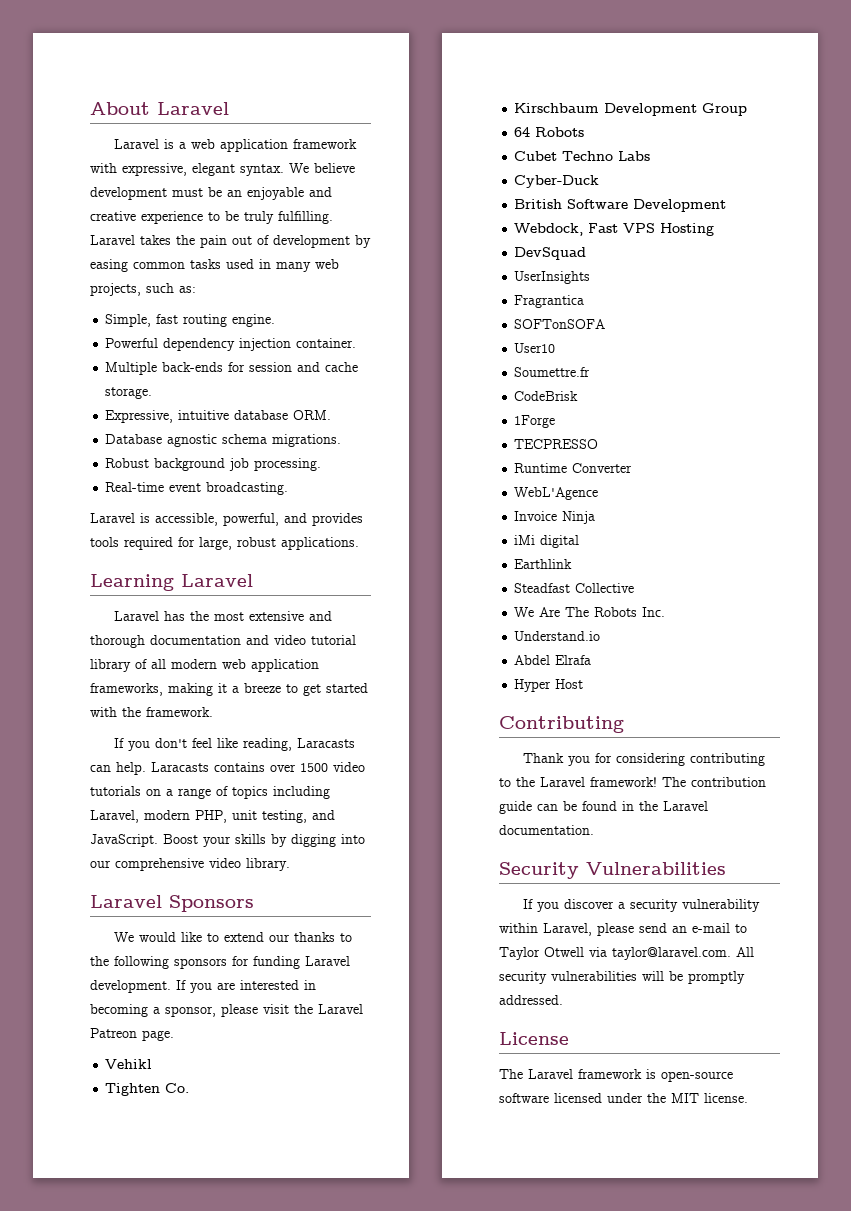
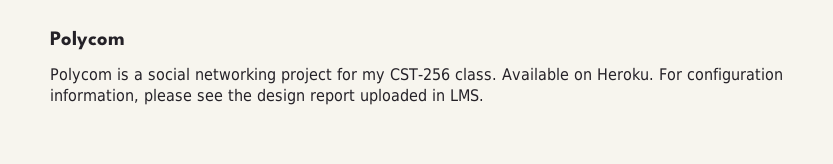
[90,102,229,115] [113,139,357,152] [90,163,355,176] [90,187,332,200] [90,211,333,224] [90,235,371,248] [90,259,339,272] [90,283,196,296] [105,314,276,327] [105,338,357,351] [105,362,359,375] [105,387,153,399] [105,410,332,423] [105,434,342,447] [105,458,322,471] [105,482,289,495] [90,513,363,526] [90,537,359,550] [90,574,253,591] [113,611,332,621] [90,635,356,648] [90,659,319,672] [90,683,368,696] [90,707,213,717] [113,738,355,751] [90,762,365,775] [90,786,330,799] [90,810,335,823] [90,834,365,847] [90,858,290,871] [90,895,254,912] [113,932,352,942] [90,956,350,969] [90,980,316,993] [90,1004,363,1017] [90,1028,174,1041] [105,1059,153,1069] [105,1083,190,1096] [514,103,748,116] [514,127,585,137] [514,151,651,161] [514,175,600,188] [514,199,727,212] [514,223,715,236] [514,247,587,260] [514,271,591,284] [514,295,585,308] [514,319,606,329] [514,343,556,353] [514,367,591,377] [514,391,579,401] [514,415,556,428] [514,439,599,449] [514,463,633,473] [514,487,599,500] [514,511,596,524] [514,535,580,548] [514,559,573,569] [514,583,635,593] [514,607,666,617] [514,631,601,641] [514,655,592,665] [514,679,584,692] [499,716,624,733] [522,753,765,766] [499,777,766,787] [499,801,708,814] [499,825,594,835] [499,862,726,879] [522,899,760,912] [499,923,747,936] [499,947,754,960] [499,971,745,984] [499,995,563,1005] [499,1032,569,1045] [499,1069,733,1082] [499,1093,748,1103] About Laravel // Laravel is a web application framework with expressive, elegant syntax. We believe development must be an enjoyable and creative experience to be truly fulfilling. Laravel takes the pain out of development by easing common tasks used in many web projects, such as: // Simple, fast routing engine. // Powerful dependency injection container. // Multiple back-ends for session and cache storage. // Expressive, intuitive database ORM. // Database agnostic schema migrations. // Robust background job processing. // Real-time event broadcasting. // Laravel is accessible, powerful, and provides tools required for large, robust applications. // Learning Laravel // Laravel has the most extensive and thorough documentation and video tutorial library of all modern web application frameworks, making it a breeze to get started with the framework. // If you don't feel like reading, Laracasts can help. Laracasts contains over 1500 video tutorials on a range of topics including Laravel, modern PHP, unit testing, and JavaScript. Boost your skills by digging into our comprehensive video library. // Laravel Sponsors // We would like to extend our thanks to the following sponsors for funding Laravel development. If you are interested in becoming a sponsor, please visit the Laravel Patreon page. // Vehikl // Tighten Co. // Kirschbaum Development Group // 64 Robots // Cubet Techno Labs // Cyber-Duck // British Software Development // Webdock, Fast VPS Hosting // DevSquad // UserInsights // Fragrantica // SOFTonSOFA // User10 // Soumettre.fr // CodeBrisk // 1Forge // TECPRESSO // Runtime Converter // WebL'Agence // Invoice Ninja // iMi digital // Earthlink // Steadfast Collective // We Are The Robots Inc. // Understand.io // Abdel Elrafa // Hyper Host // Contributing // Thank you for considering contributing to the Laravel framework! The contribution guide can be found in the Laravel documentation. // Security Vulnerabilities // If you discover a security vulnerability within Laravel, please send an e-mail to Taylor Otwell via taylor@laravel.com. All security vulnerabilities will be promptly addressed. // License // The Laravel framework is open-source software licensed under the MIT license. -> [50,30,125,50] [50,67,783,84] [50,88,484,105] Polycom // Polycom is a social networking project for my CST-256 class. Available on Heroku. For configuration information, please see the design report uploaded in LMS.

